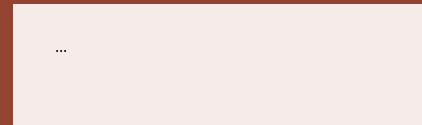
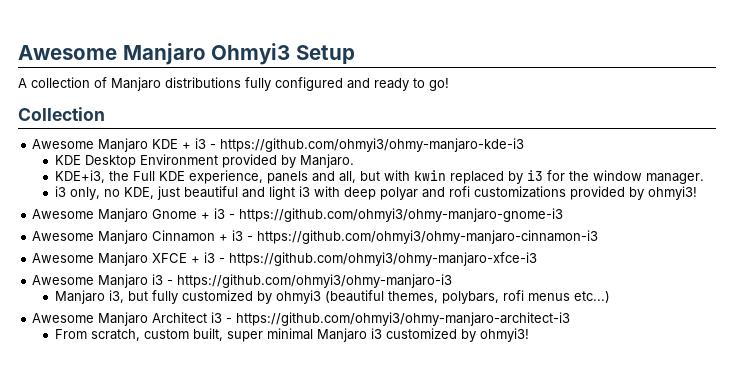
[55,50,67,52] ... -> [18,43,355,65] [18,77,449,91] [18,107,105,121] [32,138,525,152] [54,154,354,168] [54,170,704,184] [54,186,697,200] [32,208,564,222] [32,230,599,244] [32,252,538,266] [32,274,453,288] [54,290,610,304] [32,312,571,326] [54,328,529,342] Awesome Manjaro Ohmyi3 Setup // A collection of Manjaro distributions fully configured and ready to go! // Collection // Awesome Manjaro KDE + i3 - https://github.com/ohmyi3/ohmy-manjaro-kde-i3 // KDE Desktop Environment provided by Manjaro. // KDE+i3, the Full KDE experience, panels and all, but with kwin replaced by i3 for the window manager. // i3 only, no KDE, just beautiful and light i3 with deep polyar and rofi customizations provided by ohmyi3! // Awesome Manjaro Gnome + i3 - https://github.com/ohmyi3/ohmy-manjaro-gnome-i3 // Awesome Manjaro Cinnamon + i3 - https://github.com/ohmyi3/ohmy-manjaro-cinnamon-i3 // Awesome Manjaro XFCE + i3 - https://github.com/ohmyi3/ohmy-manjaro-xfce-i3 // Awesome Manjaro i3 - https://github.com/ohmyi3/ohmy-manjaro-i3 // Manjaro i3, but fully customized by ohmyi3 (beautiful themes, polybars, rofi menus etc...) // Awesome Manjaro Architect i3 - https://github.com/ohmyi3/ohmy-manjaro-architect-i3 // From scratch, custom built, super minimal Manjaro i3 customized by ohmyi3!

